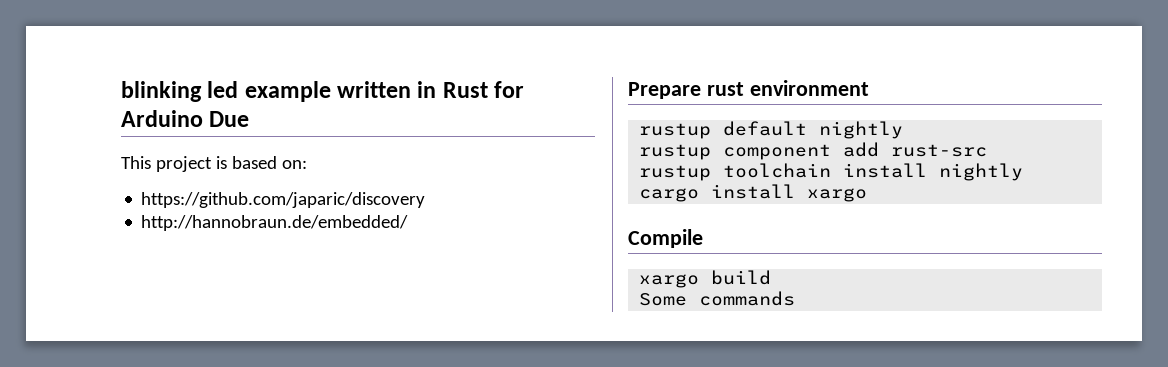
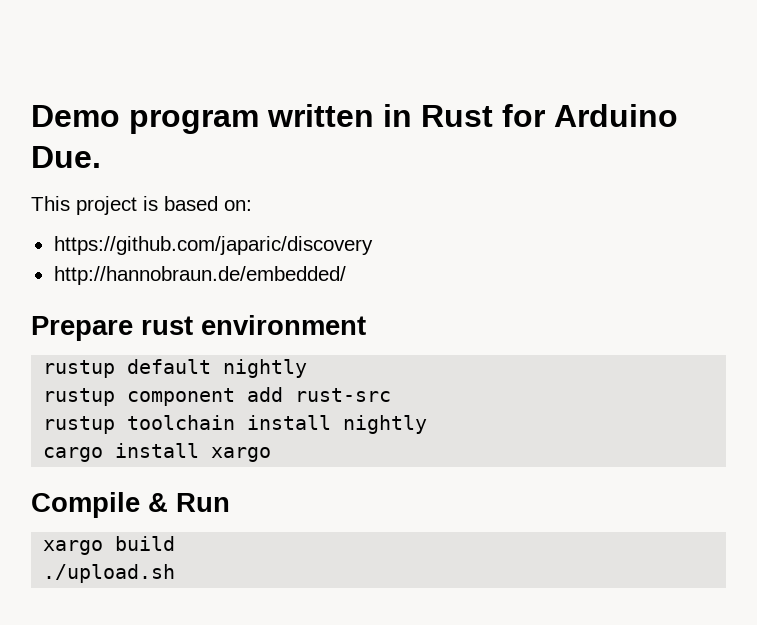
[121,81,331,102] blinking led example -> [31,105,259,134] Demo program
[209,111,250,127] Due -> [31,146,101,168] Due.
(703, 238) none -> [148,493,230,512] & Run
[639,291,796,306] Some commands -> [43,564,176,583] ./upload.sh

